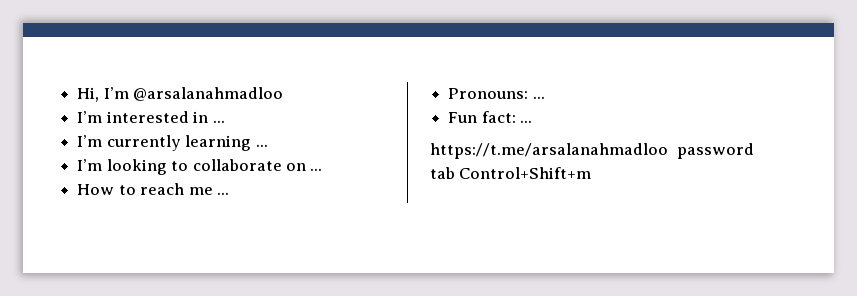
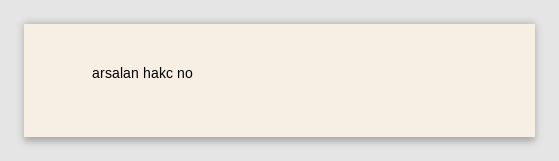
[77,87,284,102] [77,111,225,123] [77,135,268,151] [77,159,323,175] [77,183,229,195] [448,88,545,99] [448,111,533,123] [430,143,754,159] [430,167,592,179] Hi, I’m @arsalanahmadloo // I’m interested in ... // I’m currently learning ... // I’m looking to collaborate on ... // How to reach me ... // Pronouns: ... // Fun fact: ... // https://t.me/arsalanahmadloo password tab Control+Shift+m -> [92,67,193,78] arsalan hakc no

